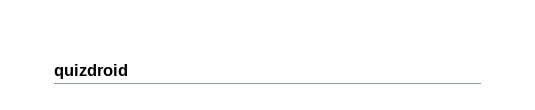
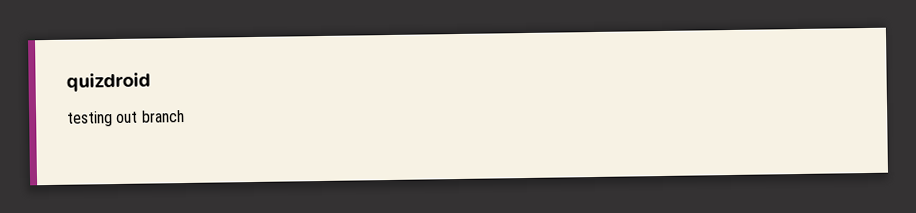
(128, 71) none -> [67,110,185,127] // testing out branch

